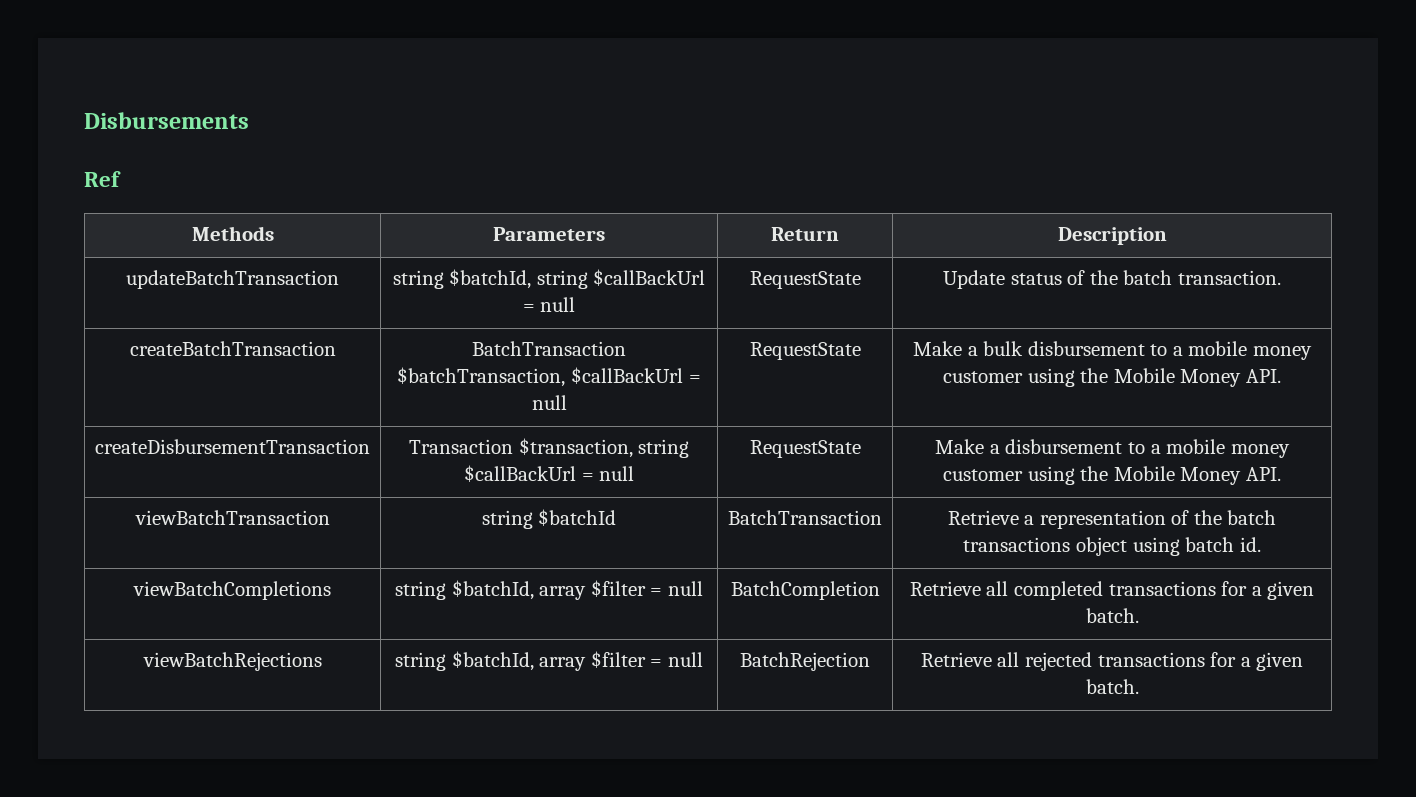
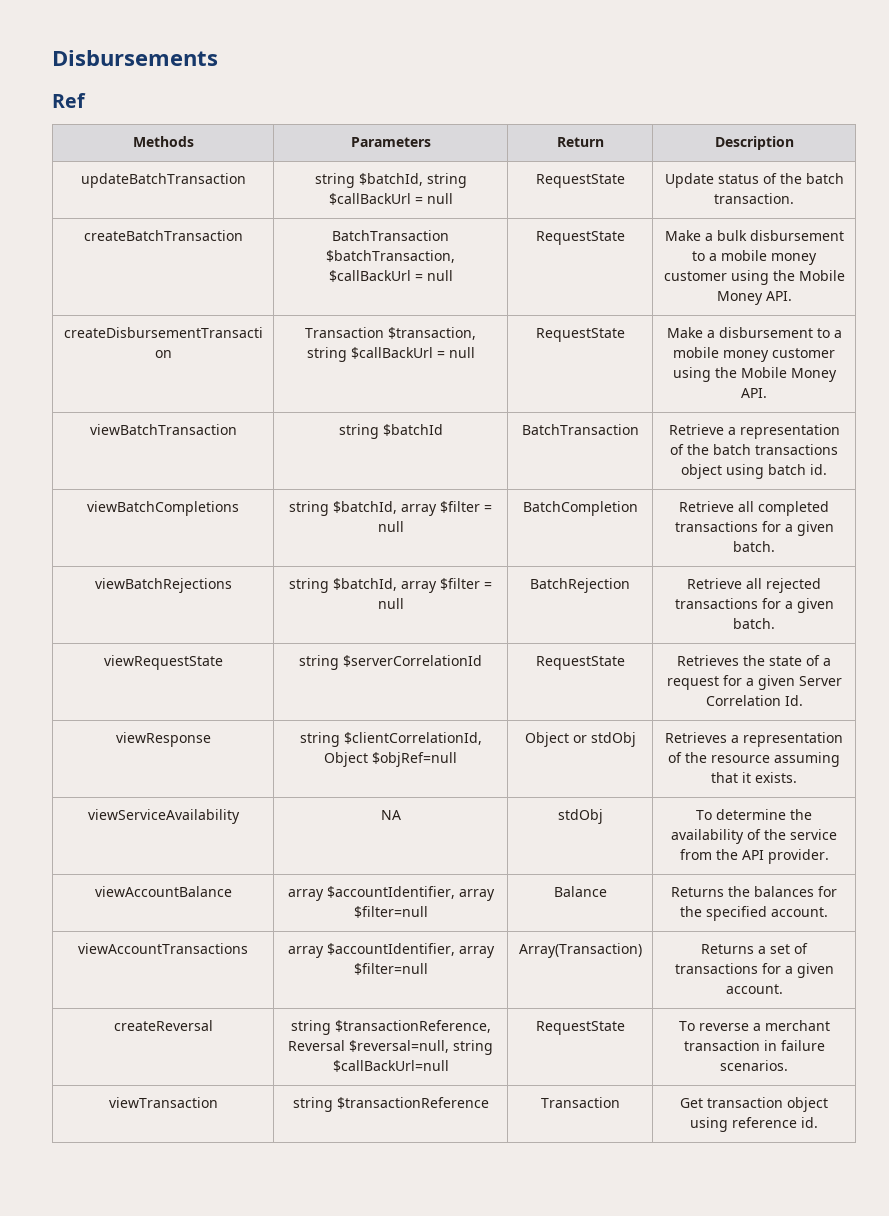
(1139, 686) none -> [103,655,223,670] [299,655,482,670] [535,656,625,670] [677,655,831,666] [666,675,842,690] [705,695,803,706] [115,732,211,747] [299,732,482,747] [324,752,457,767] [524,732,636,747] [665,732,843,747] [668,752,840,767] [711,772,797,783] [87,809,240,824] [380,810,401,820] [557,809,603,824] [696,809,812,820] [671,829,837,844] [679,849,829,864] [94,886,232,897] [287,886,495,901] [353,906,428,918] [553,886,607,897] [671,886,837,897] [680,906,828,921] [78,943,248,954] [287,943,495,958] [353,963,428,975] [518,943,642,958] [701,943,808,954] [674,963,834,978] [725,984,783,994] [113,1020,213,1031] [290,1020,491,1035] [288,1040,493,1055] [332,1060,449,1072] [535,1021,625,1035] [678,1020,830,1031] [683,1040,825,1051] [720,1060,788,1071] [108,1097,218,1108] [292,1097,489,1112] [540,1097,620,1108] [680,1097,828,1112] [690,1117,818,1132] // viewRequestState | string $serverCorrelationId | RequestState | Retrieves the state of a request for a given Server Correlation Id. // viewResponse | string $clientCorrelationId, Object $objRef=null | Object or stdObj | Retrieves a representation of the resource assuming that it exists. // viewServiceAvailability | NA | stdObj | To determine the availability of the service from the API provider. // viewAccountBalance | array $accountIdentifier, array $filter=null | Balance | Returns the balances for the specified account. // viewAccountTransactions | array $accountIdentifier, array $filter=null | Array(Transaction) | Returns a set of transactions for a given account. // createReversal | string $transactionReference, Reversal $reversal=null, string $callBackUrl=null | RequestState | To reverse a merchant transaction in failure scenarios. // viewTransaction | string $transactionReference | Transaction | Get transaction object using reference id.

